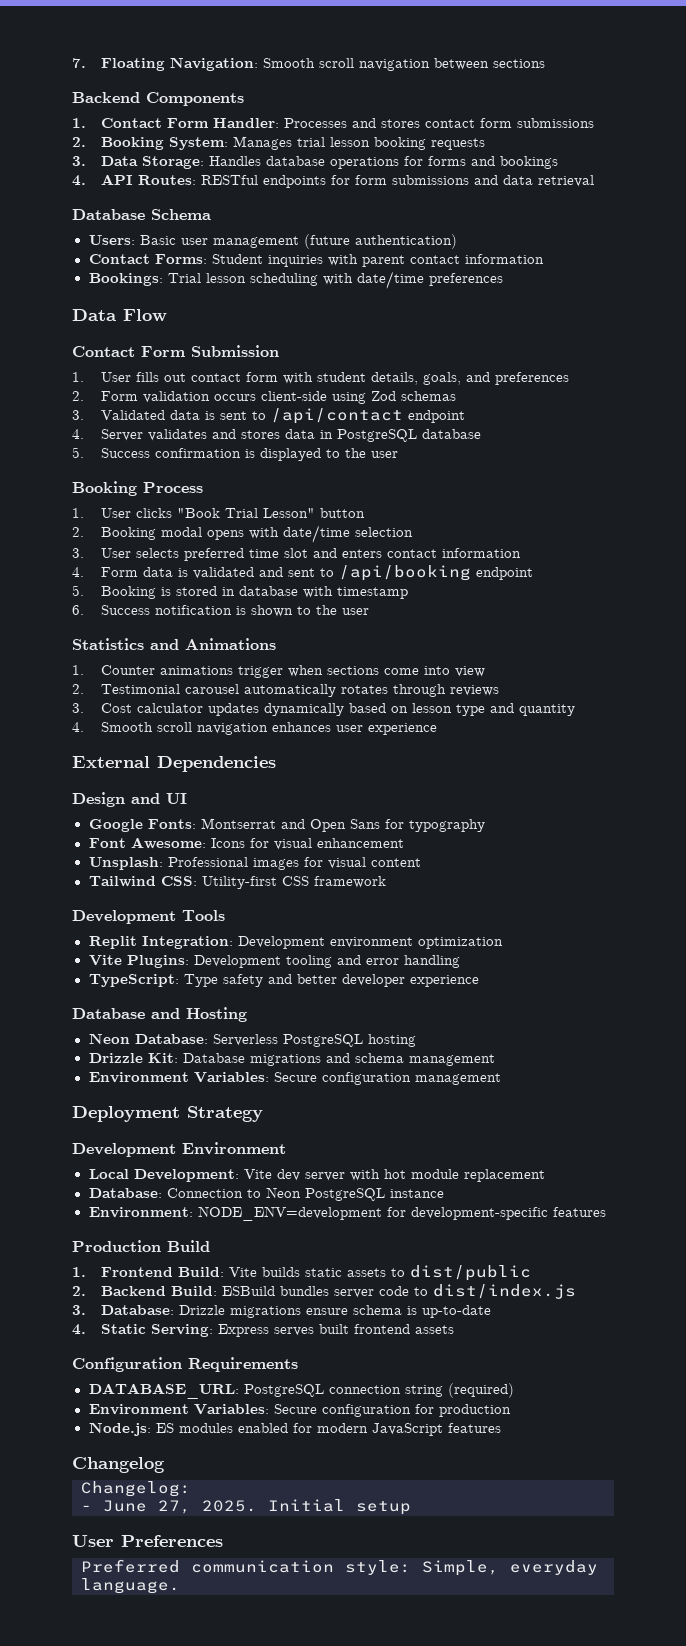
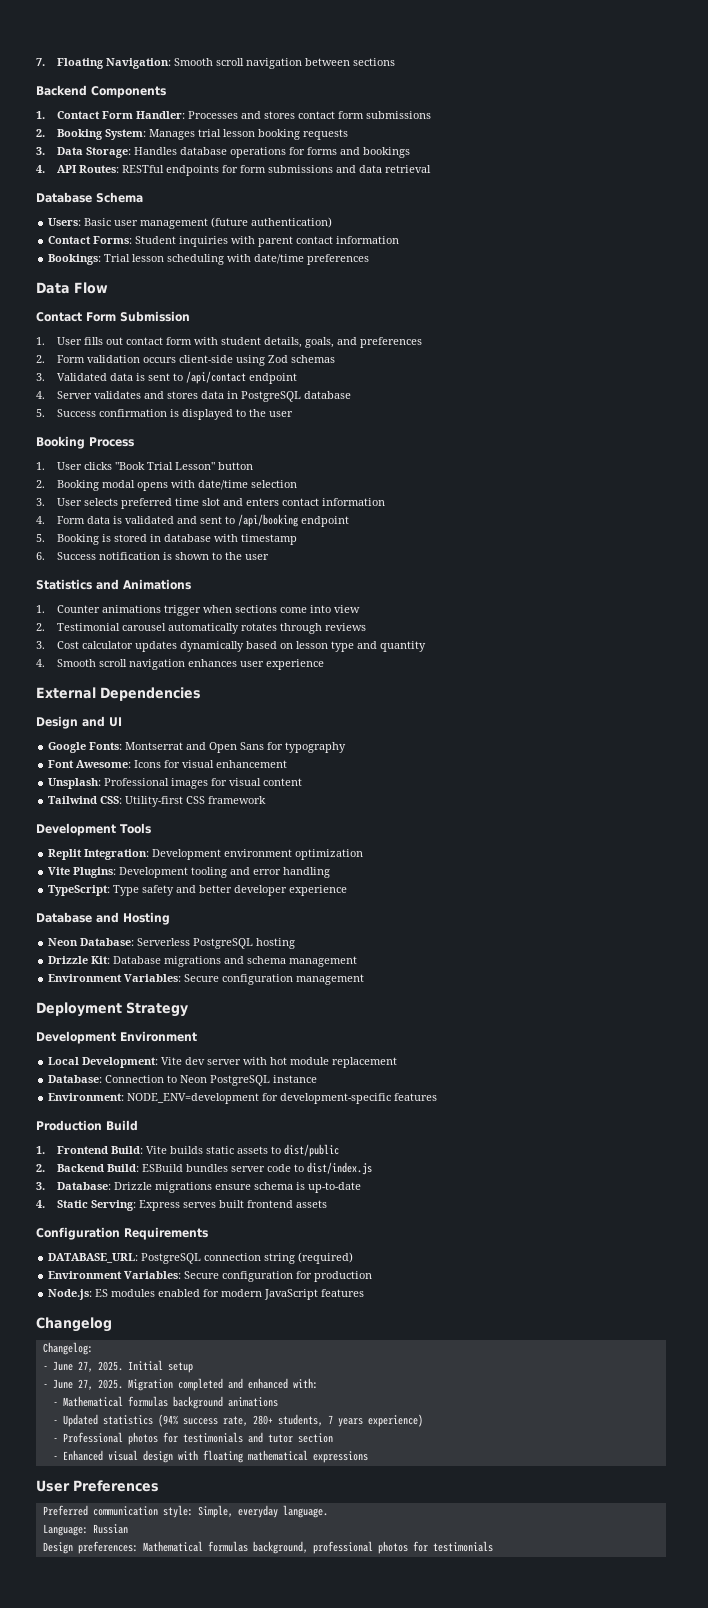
(411, 1508) none -> [42,1378,318,1391] [52,1396,278,1409] [52,1414,423,1427] [52,1432,333,1445] [52,1450,368,1463] // - June 27, 2025. Migration completed and enhanced with: // - Mathematical formulas background animations // - Updated statistics (94% success rate, 280+ students, 7 years experience) // - Professional photos for testimonials and tutor section // - Enhanced visual design with floating mathematical expressions
(180, 1586) none -> [42,1524,128,1536] [42,1541,493,1554] // Language: Russian // Design preferences: Mathematical formulas background, professional photos for testimonials

